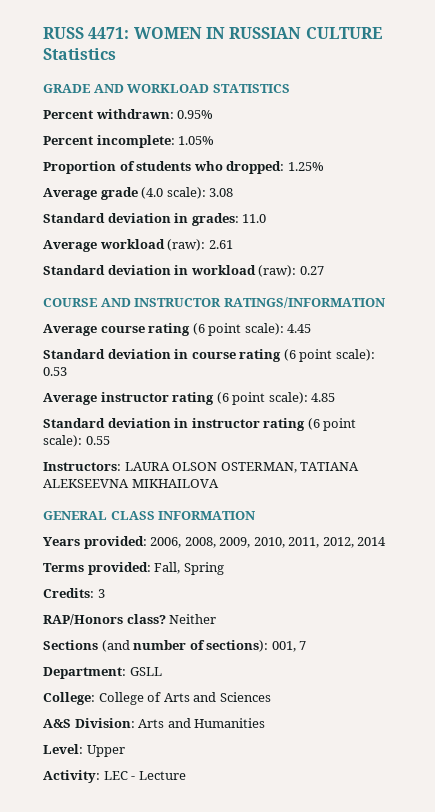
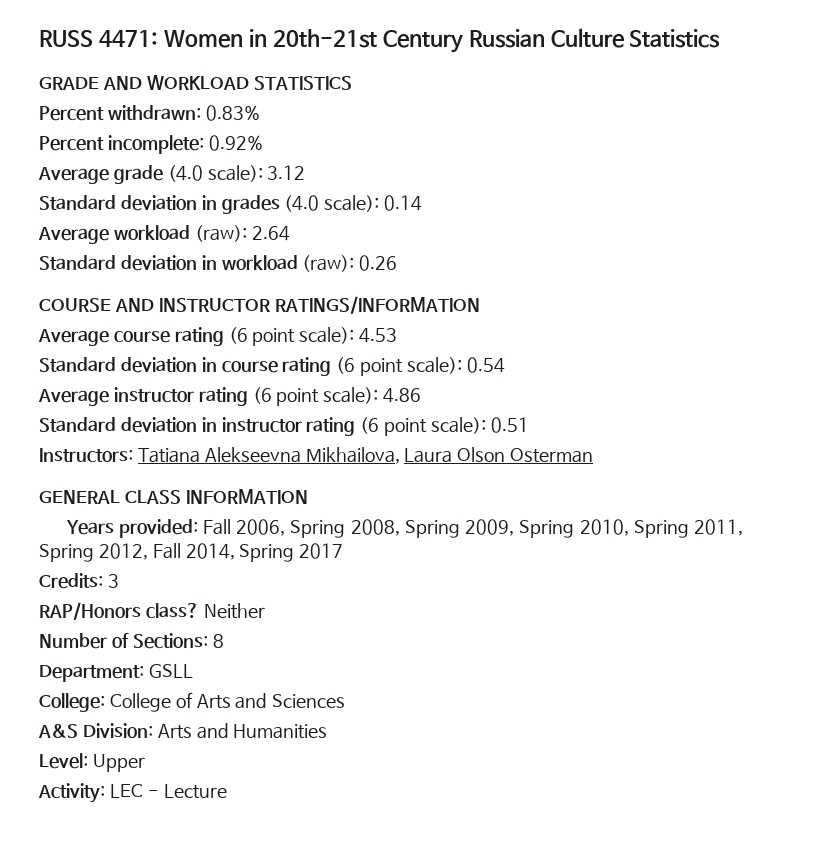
[133,27,382,39] WOMEN IN RUSSIAN CULTURE -> [163,28,625,53] Women in 20th-21st Century Russian Culture
[177,110,214,119] 0.95% -> [205,105,260,121] 0.83%
[178,136,215,145] [43,161,324,174] 1.05% // Proportion of students who dropped: 1.25% -> [208,135,263,151] 0.92%
[209,188,234,197] [43,213,267,226] 3.08 // Standard deviation in grades: 11.0 -> [267,165,306,180] [39,195,423,214] 3.12 // Standard deviation in grades (4.0 scale): 0.14
[208,240,233,249] 2.61 -> [251,226,290,241] 2.64
[299,266,324,275] 0.27 -> [359,255,398,271] 0.26
[287,324,312,333] 4.45 -> [359,328,398,343] 4.53
[43,367,67,376] 0.53 -> [466,357,505,373] 0.54
[311,393,336,402] 4.85 -> [383,388,422,403] 4.86
[85,436,110,445] 0.55 -> [490,417,529,433] 0.51
[124,462,360,473] [43,479,219,488] LAURA OLSON OSTERMAN, TATIANA ALEKSEEVNA MIKHAILOVA -> [137,447,594,464] Tatiana Alekseevna Mikhailova, Laura Olson Osterman
[150,537,387,548] [43,562,224,575] 2006, 2008, 2009, 2010, 2011, 2012, 2014 // Terms provided: Fall, Spring -> [203,519,743,538] [39,543,344,562] Fall 2006, Spring 2008, Spring 2009, Spring 2010, Spring 2011, Spring 2012, Fall 2014, Spring 2017
[43,640,307,652] Sections (and number of sections): 001, 7 -> [39,633,224,649] Number of Sections: 8

